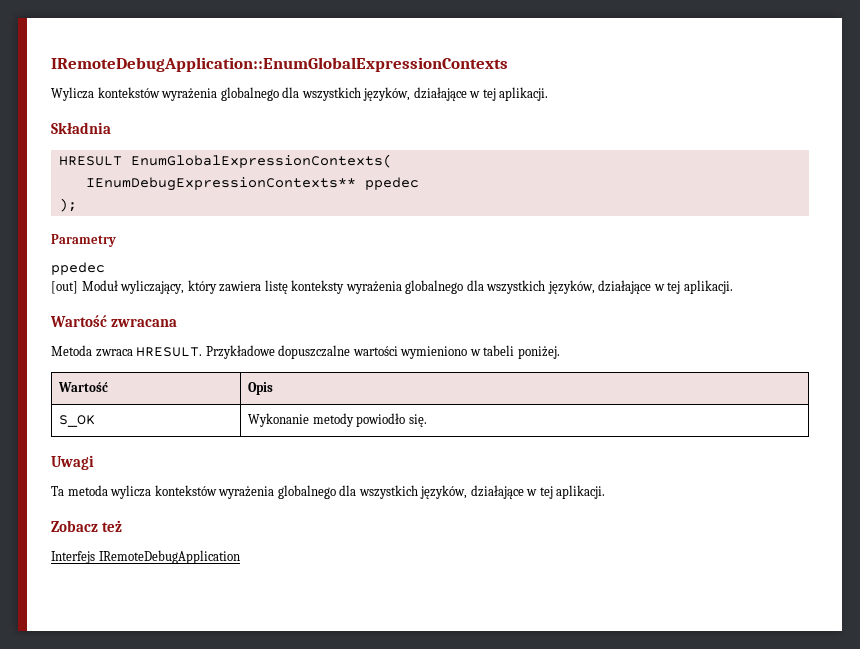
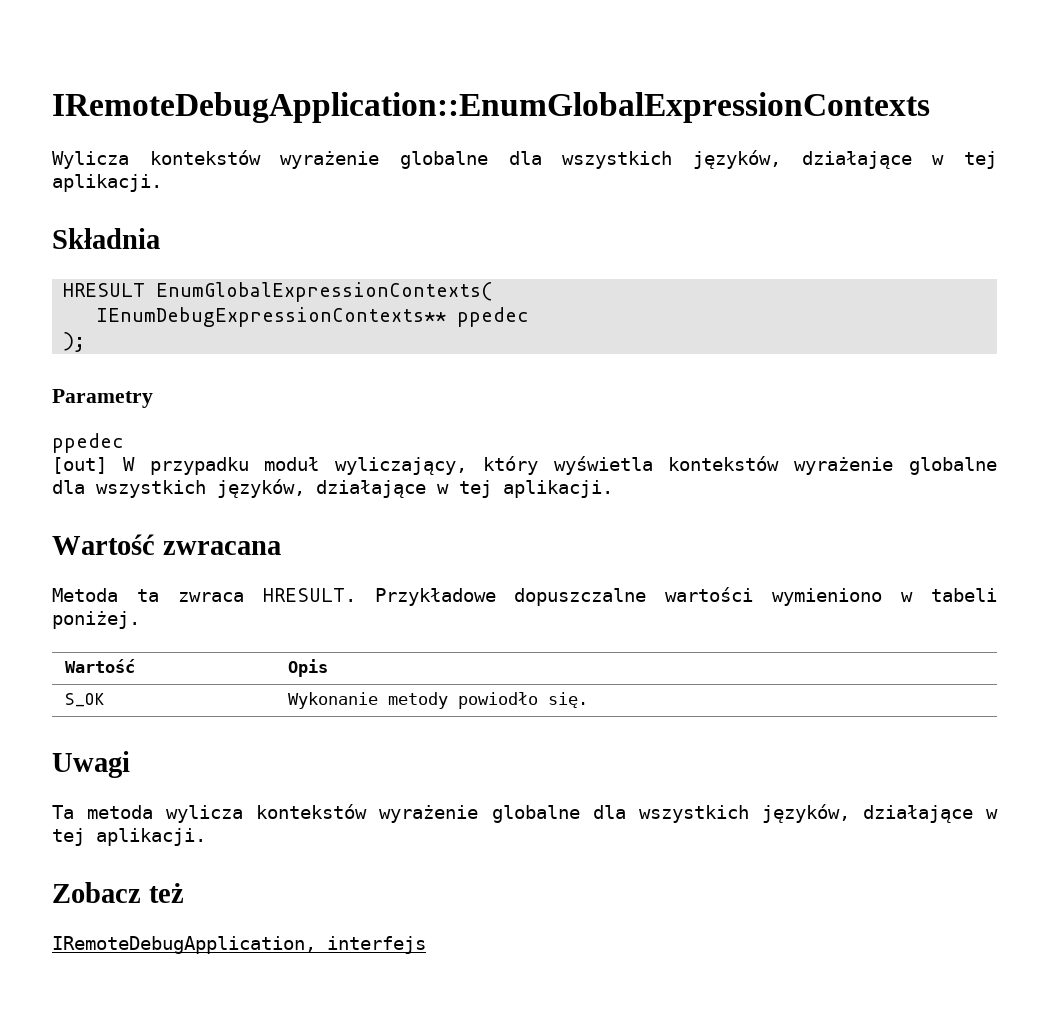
[161,87,279,101] wyrażenia globalnego -> [280,151,488,169] wyrażenie globalne
[81,280,464,294] Moduł wyliczający, który zawiera listę konteksty wyrażenia globalnego -> [122,456,998,475] W przypadku moduł wyliczający, który wyświetla kontekstów wyrażenie globalne
(92, 350) none -> [136,589,159,602] ta
[218,485,336,499] wyrażenia globalnego -> [379,805,580,823] wyrażenie globalne
[51,550,240,564] Interfejs IRemoteDebugApplication -> [52,936,426,954] IRemoteDebugApplication, interfejs

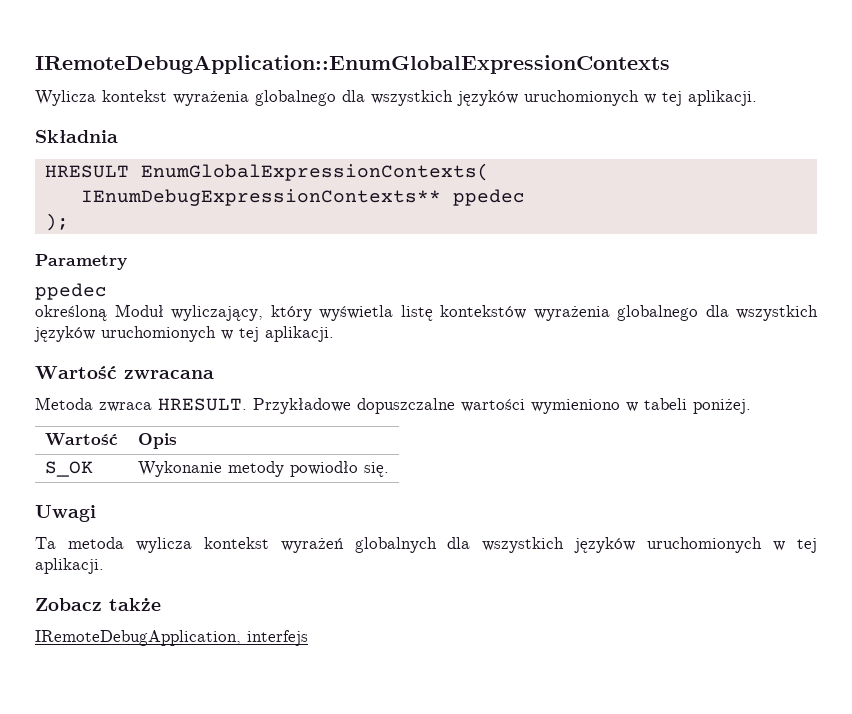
[149,150,912,169] kontekstów wyrażenie globalne dla wszystkich języków, działające -> [102,90,639,106] kontekst wyrażenia globalnego dla wszystkich języków uruchomionych
[52,456,998,475] [52,479,426,498] [out] W przypadku moduł wyliczający, który wyświetla kontekstów wyrażenie globalne dla wszystkich języków, działające -> [35,304,818,321] [34,326,216,342] określoną Moduł wyliczający, który wyświetla listę kontekstów wyrażenia globalnego dla wszystkich języków uruchomionych
[136,589,159,602] ta -> (93, 403) none
[256,804,973,823] kontekstów wyrażenie globalne dla wszystkich języków, działające -> [203,537,763,553] kontekst wyrażeń globalnych dla wszystkich języków uruchomionych
[148,883,184,903] też -> [109,598,161,611] także

